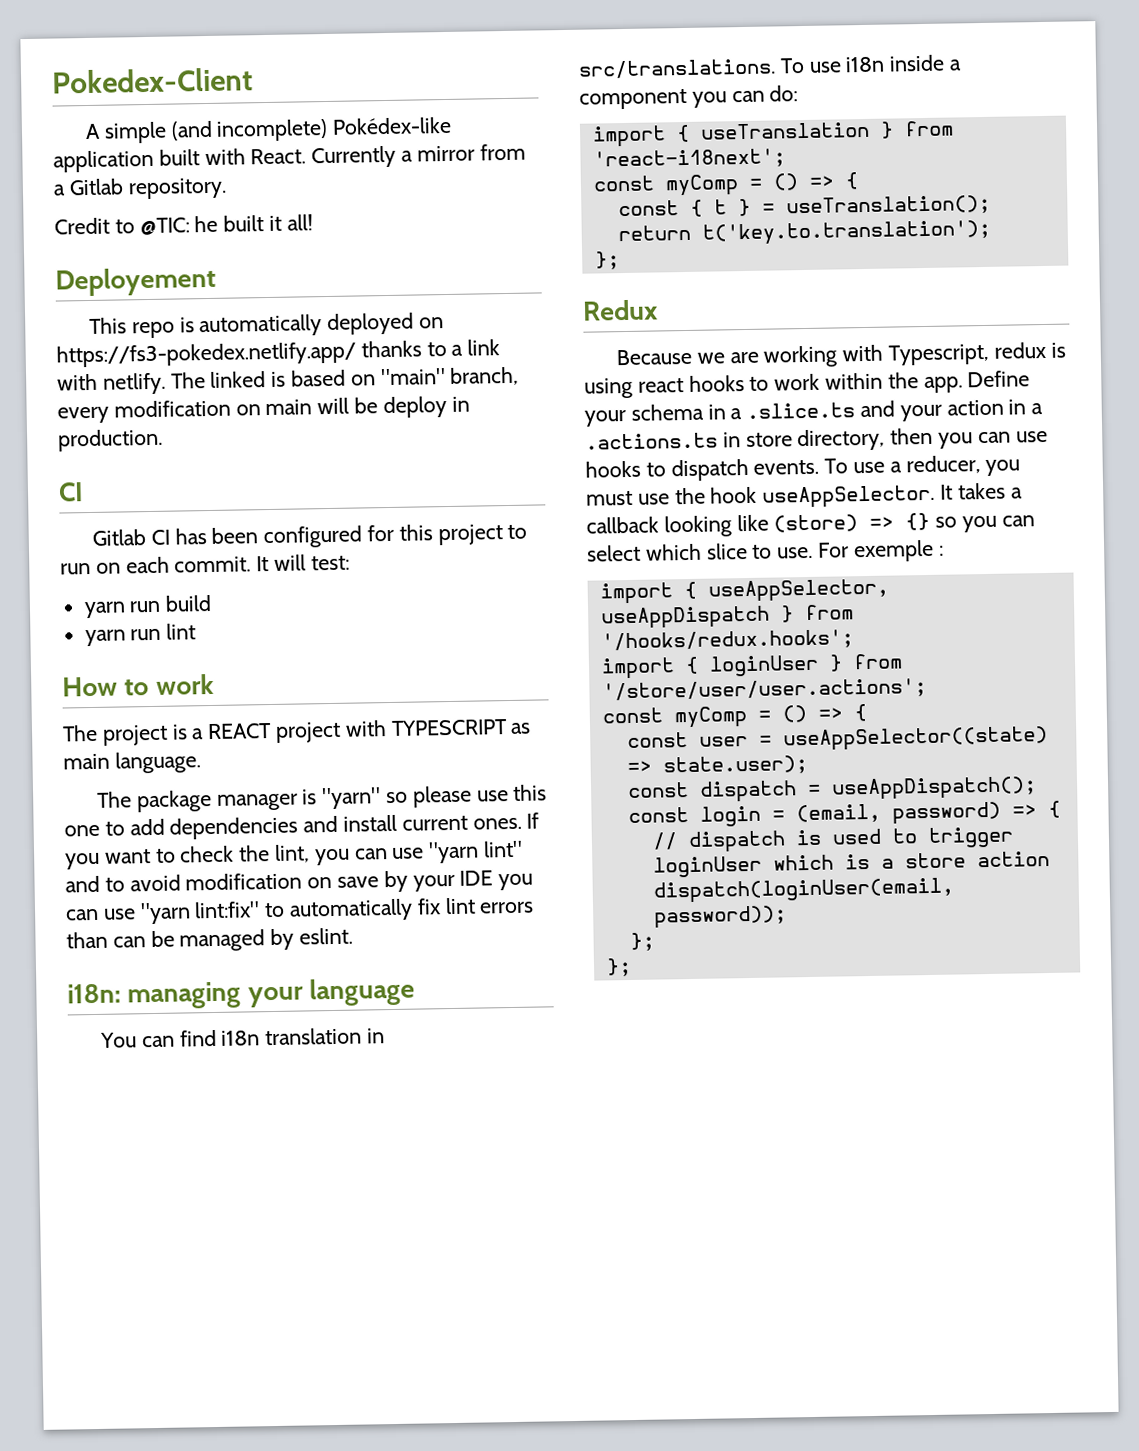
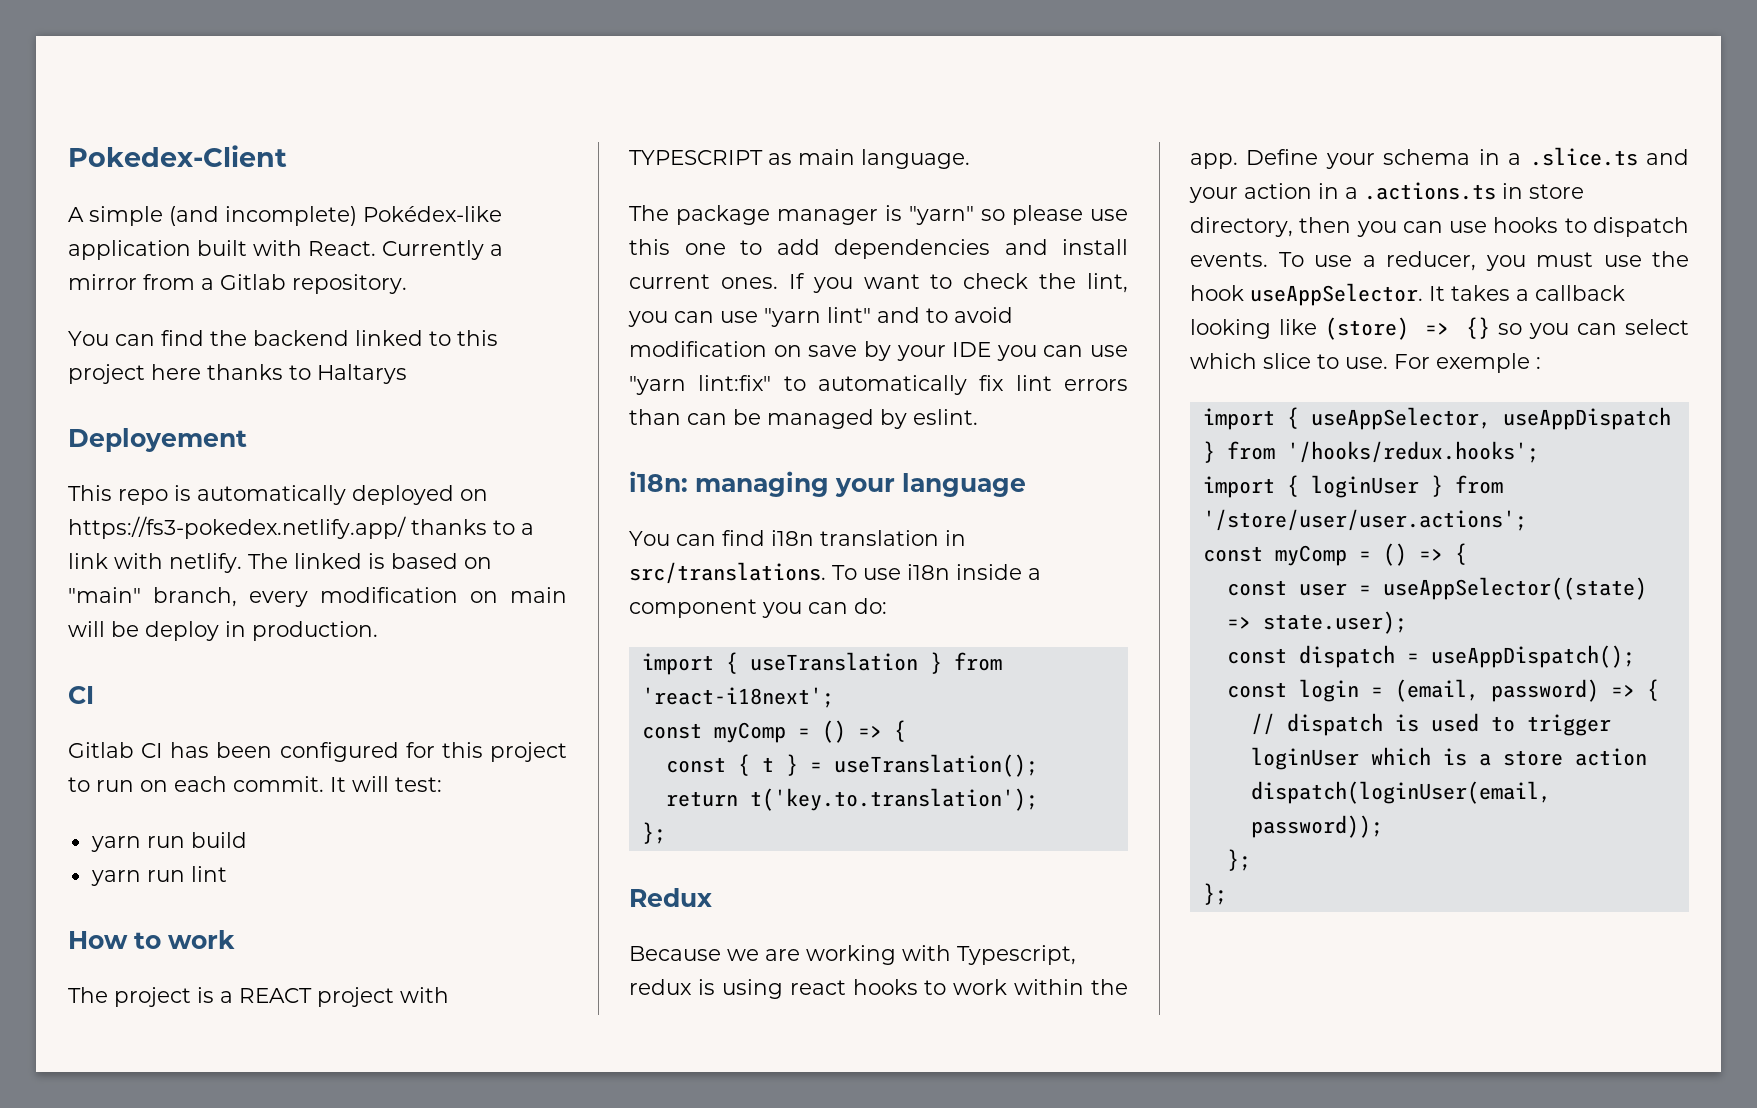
[54,214,313,236] Credit to @TIC: he built it all! -> [68,330,498,346] [68,364,407,384] You can find the backend linked to this project here thanks to Haltarys

